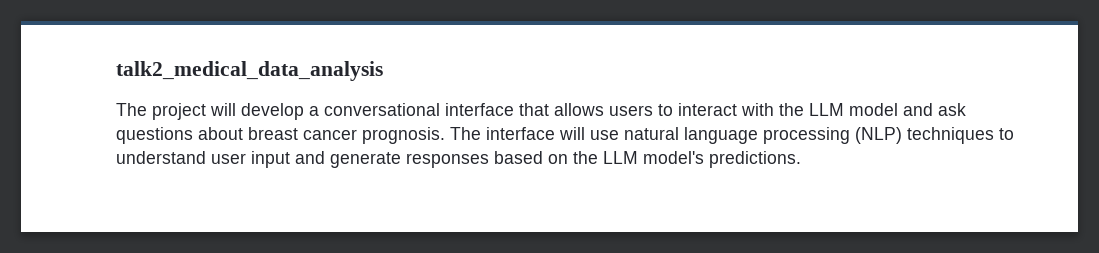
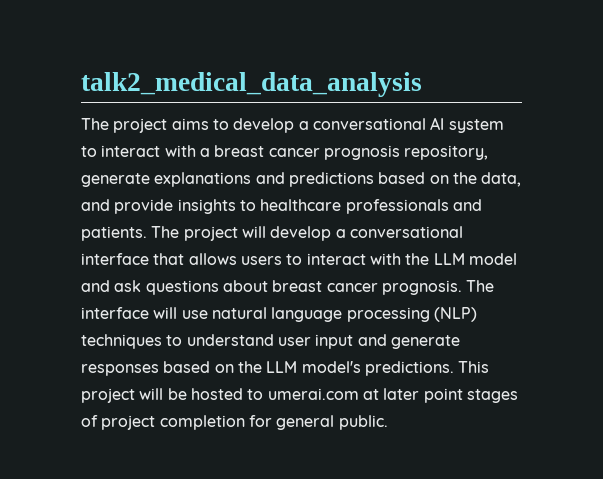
(206, 111) none -> [171,117,504,133] [81,145,489,160] [81,172,522,187] [81,199,482,214] [81,226,238,241] aims to develop a conversational AI system to interact with a breast cancer prognosis repository, generate explanations and predictions based on the data, and provide insights to healthcare professionals and patients. The project
(801, 159) none -> [458,361,490,373] [81,388,518,403] [81,415,388,430] This project will be hosted to umerai.com at later point stages of project completion for general public.

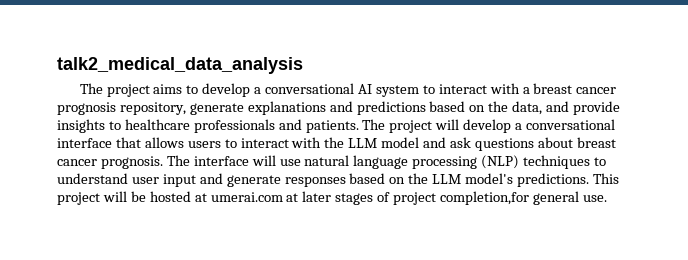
[247,389,264,400] to -> [194,193,207,202] at
[423,388,463,403] point -> (332, 196) none
[159,415,388,430] completion for general public. -> [440,191,607,205] completion,for general use.

